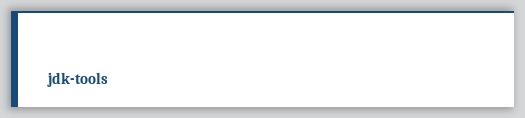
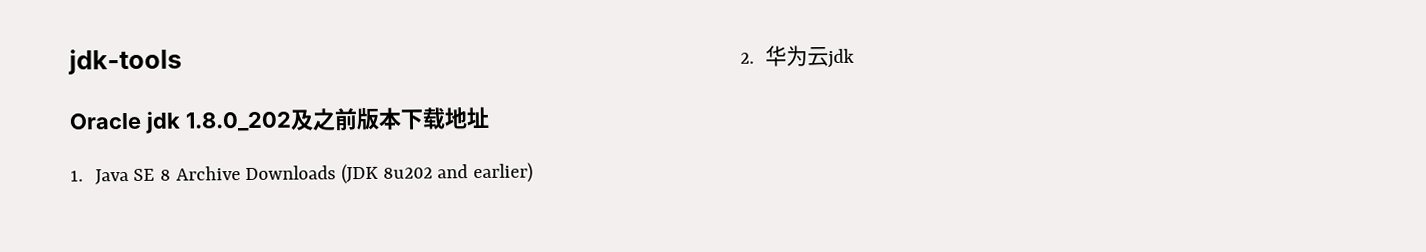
(108, 79) none -> [69,106,490,134] [70,162,534,185] [740,45,855,69] // Oracle jdk 1.8.0_202及之前版本下载地址 // 1. Java SE 8 Archive Downloads (JDK 8u202 and earlier) // 2.华为云jdk

